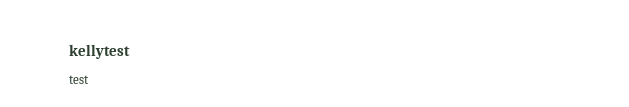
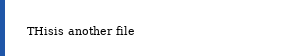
[69,44,130,59] [69,75,89,84] kellytest // test -> [27,26,135,35] THisis another file

